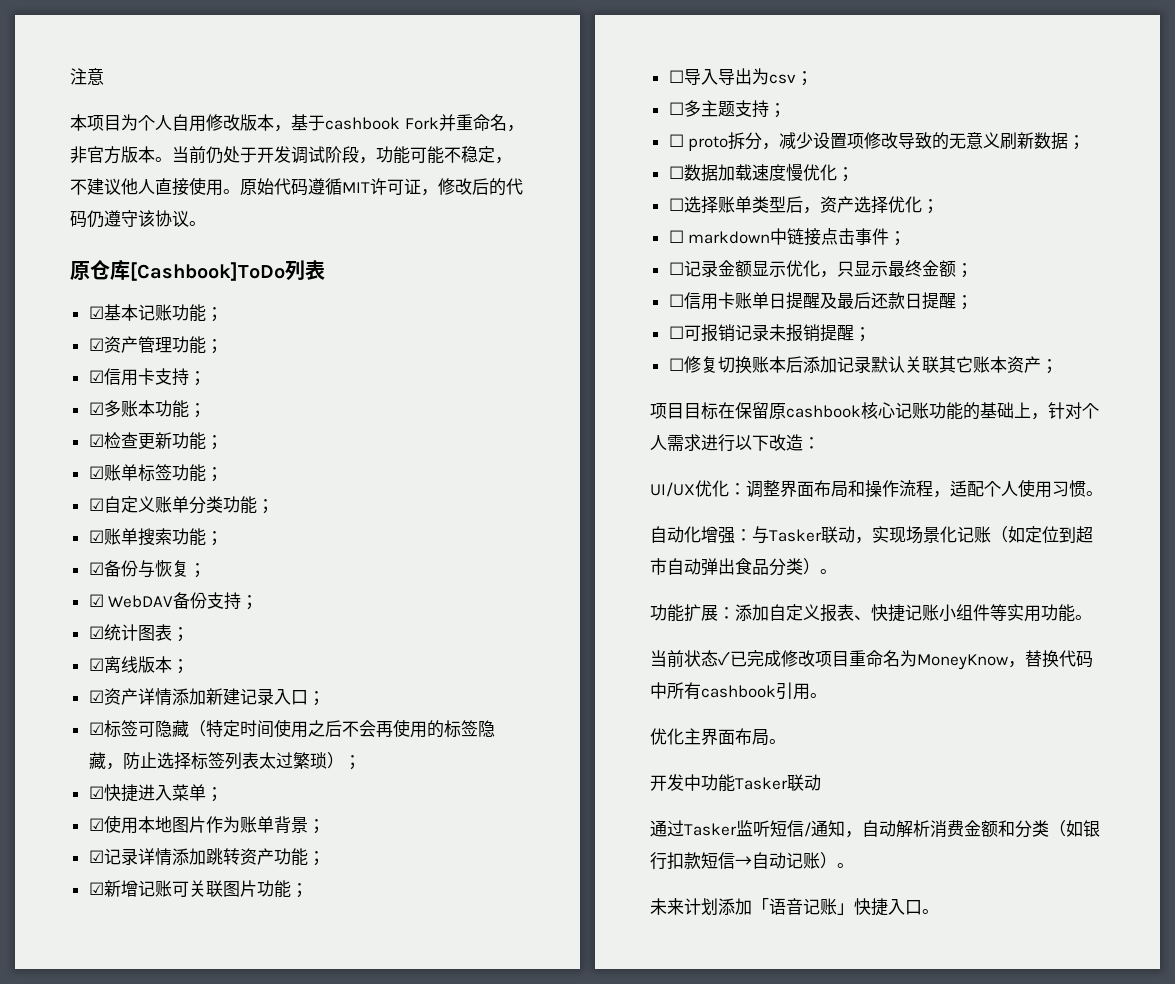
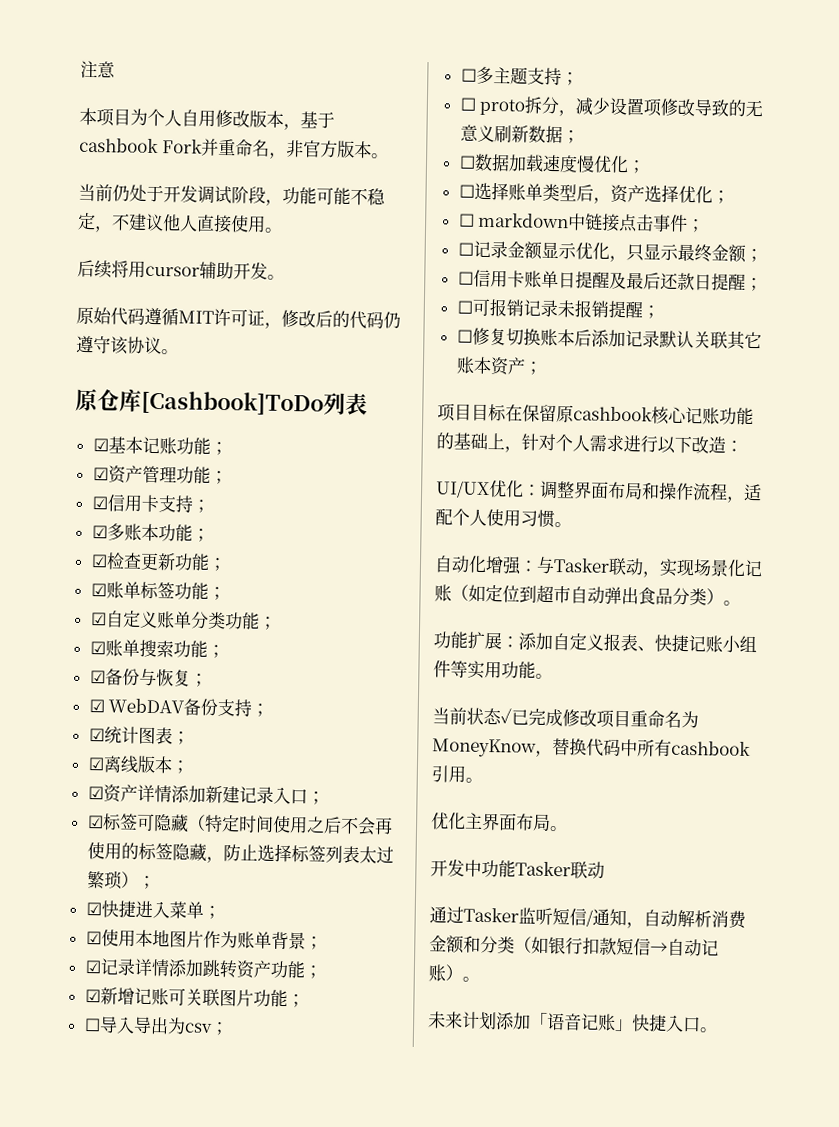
(172, 159) none -> (389, 156) //
(240, 191) none -> [77,259,285,280] // 后续将用cursor辅助开发。 //

